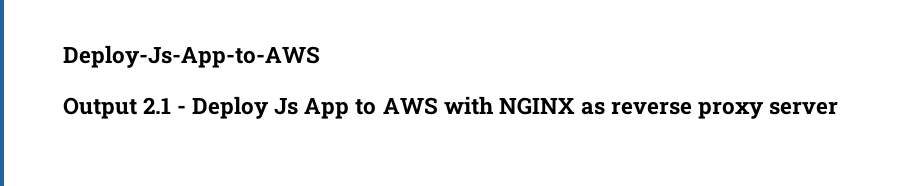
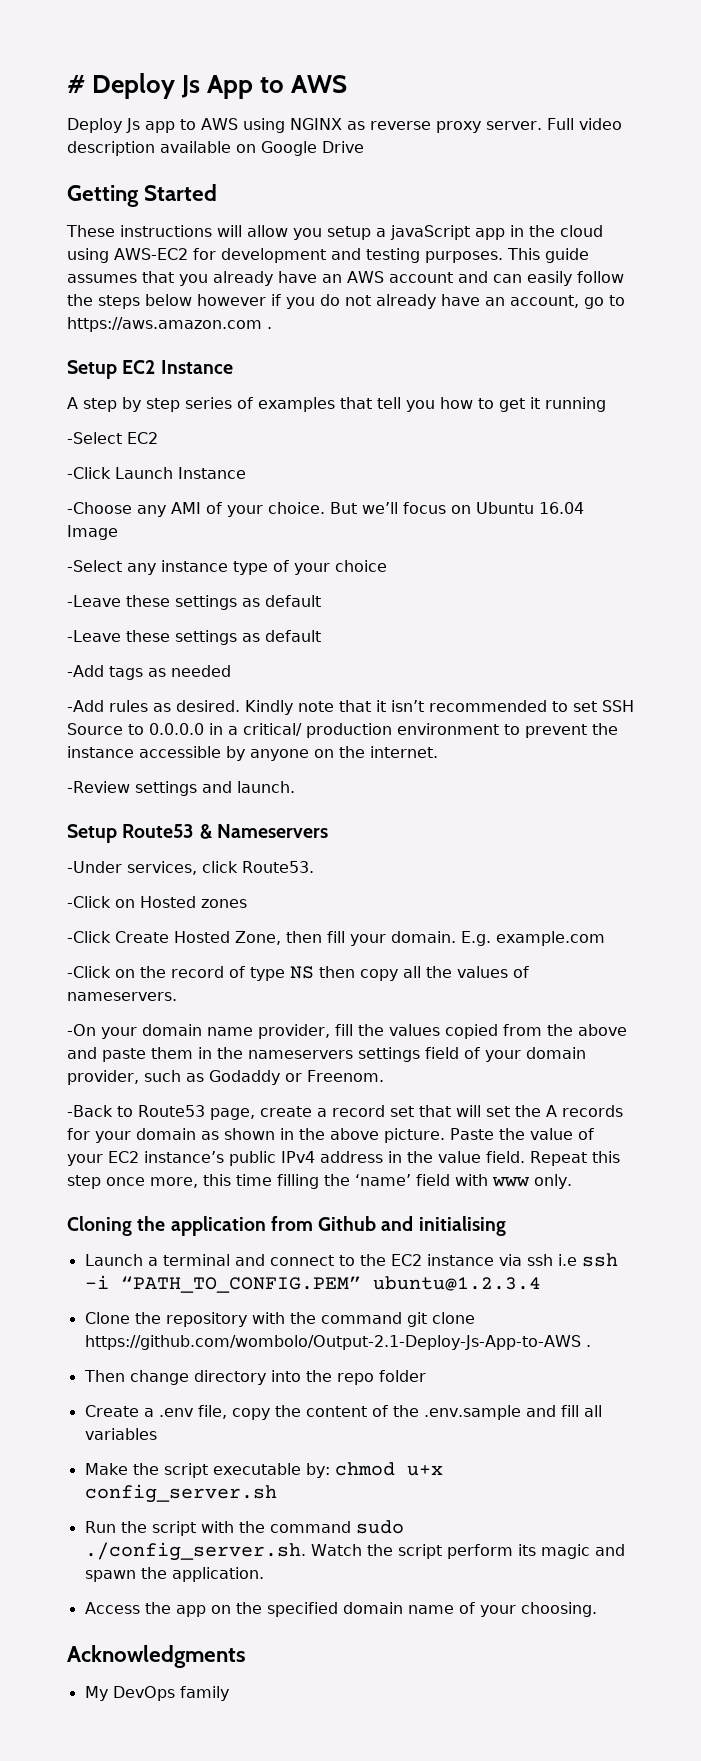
[63,45,320,68] [63,97,187,119] Deploy-Js-App-to-AWS // Output 2.1 - -> [67,75,85,93] #
[443,96,838,119] with NGINX as reverse proxy server -> [67,118,622,133] [67,141,364,156] [67,184,218,207] [66,225,603,240] [67,248,589,263] [67,271,624,286] [67,294,625,309] [67,317,272,332] [67,360,233,379] [67,397,606,412] [67,432,158,444] [67,467,246,479] [67,502,584,517] [67,525,118,540] [67,560,387,575] [67,595,321,610] [67,630,321,645] [67,665,231,680] [67,700,634,715] [67,723,618,738] [67,746,438,761] [67,781,295,796] [67,824,328,843] [67,861,314,875] [67,896,247,908] [67,931,605,946] [67,966,529,981] [67,992,177,1001] [67,1024,627,1039] [67,1047,586,1062] [67,1070,384,1085] [67,1105,623,1120] [67,1128,594,1143] [67,1151,620,1166] [67,1174,572,1189] [67,1216,506,1236] [84,1253,618,1267] [84,1275,541,1293] [84,1312,475,1327] [84,1335,591,1350] [83,1370,426,1385] [84,1405,602,1420] [84,1428,157,1440] [84,1462,443,1478] [84,1484,277,1503] [84,1520,404,1536] [84,1542,625,1561] [84,1567,264,1582] [84,1602,597,1617] [67,1645,246,1668] [84,1686,229,1701] // Deploy Js app to AWS using NGINX as reverse proxy server. Full video description available on Google Drive // Getting Started // These instructions will allow you setup a javaScript app in the cloud using AWS-EC2 for development and testing purposes. This guide assumes that you already have an AWS account and can easily follow the steps below however if you do not already have an account, go to https://aws.amazon.com . // Setup EC2 Instance // A step by step series of examples that tell you how to get it running // -Select EC2 // -Click Launch Instance // -Choose any AMI of your choice. But we’ll focus on Ubuntu 16.04 Image // -Select any instance type of your choice // -Leave these settings as default // -Leave these settings as default // -Add tags as needed // -Add rules as desired. Kindly note that it isn’t recommended to set SSH Source to 0.0.0.0 in a critical/ production environment to prevent the instance accessible by anyone on the internet. // -Review settings and launch. // Setup Route53 & Nameservers // -Under services, click Route53. // -Click on Hosted zones // -Click Create Hosted Zone, then fill your domain. E.g. example.com // -Click on the record of type NS then copy all the values of nameservers. // -On your domain name provider, fill the values copied from the above and paste them in the nameservers settings field of your domain provider, such as Godaddy or Freenom. // -Back to Route53 page, create a record set that will set the A records for your domain as shown in the above picture. Paste the value of your EC2 instance’s public IPv4 address in the value field. Repeat this step once more, this time filling the ‘name’ field with www only. // Cloning the application from Github and initialising // Launch a terminal and connect to the EC2 instance via ssh i.e ssh -i “PATH_TO_CONFIG.PEM” ubuntu@1.2.3.4 // Clone the repository with the command git clone https://github.com/wombolo/Output-2.1-Deploy-Js-App-to-AWS . // Then change directory into the repo folder // Create a .env file, copy the content of the .env.sample and fill all variables // Make the script executable by: chmod u+x config_server.sh // Run the script with the command sudo ./config_server.sh. Watch the script perform its magic and spawn the application. // Access the app on the specified domain name of your choosing. // Acknowledgments // My DevOps family

